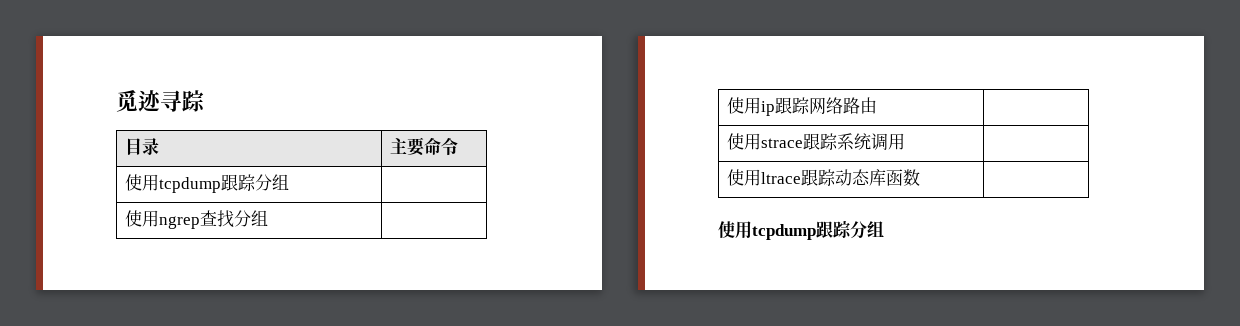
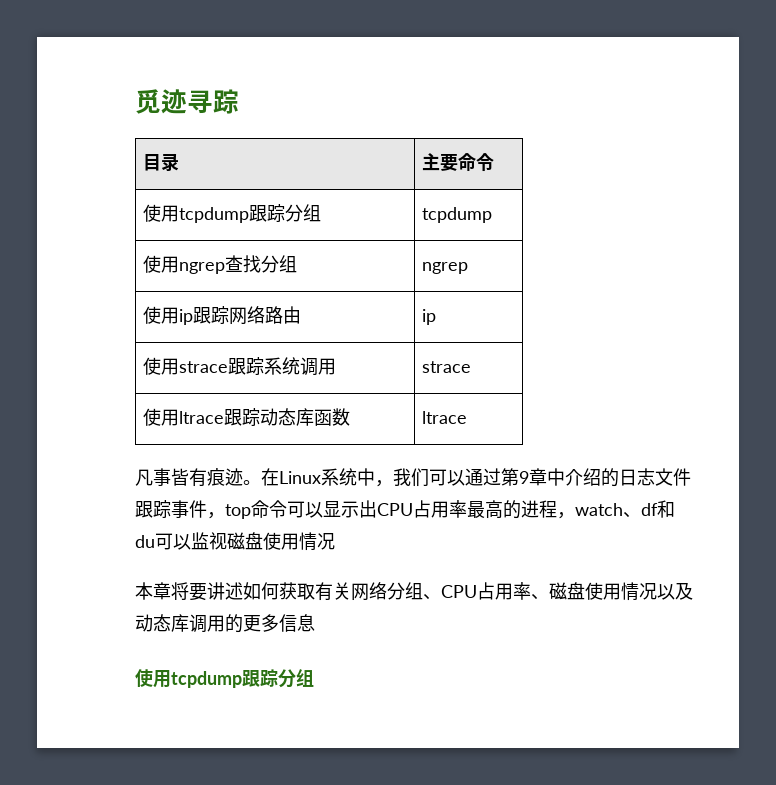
(290, 182) none -> [421,207,492,223] tcpdump
(269, 218) none -> [421,262,468,274] ngrep
(878, 105) none -> [421,309,436,325] ip
(906, 141) none -> [421,361,471,373] strace
(921, 177) none -> [421,411,467,424] [135,468,691,487] [135,500,675,519] [135,532,335,551] [135,582,693,601] [135,614,315,633] ltrace // 凡事皆有痕迹。在Linux系统中，我们可以通过第9章中介绍的日志文件跟踪事件，top命令可以显示出CPU占用率最高的进程，watch、df和du可以监视磁盘使用情况 // 本章将要讲述如何获取有关网络分组、CPU占用率、磁盘使用情况以及动态库调用的更多信息

